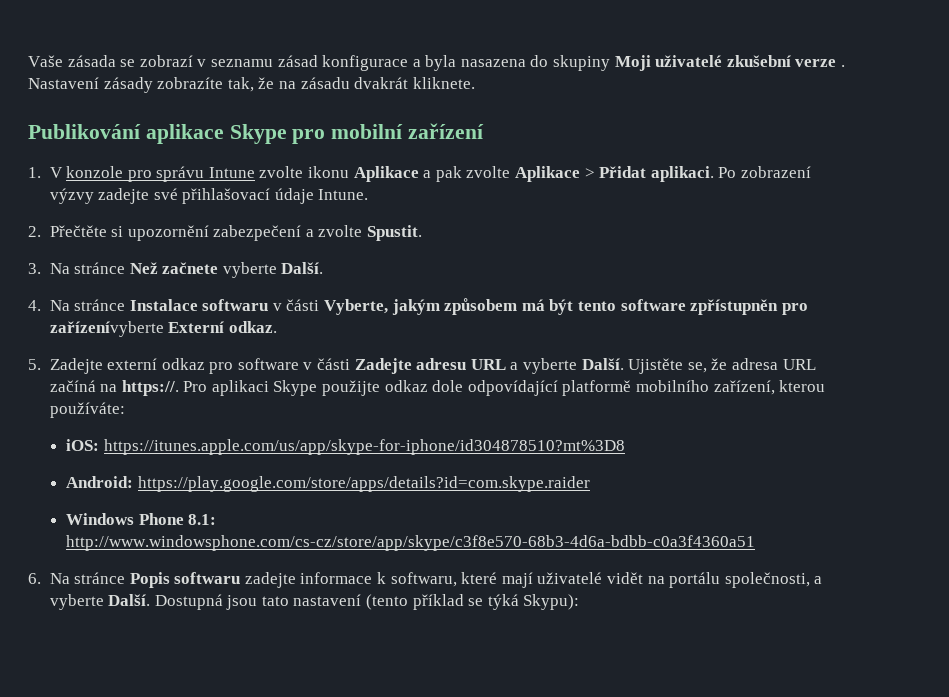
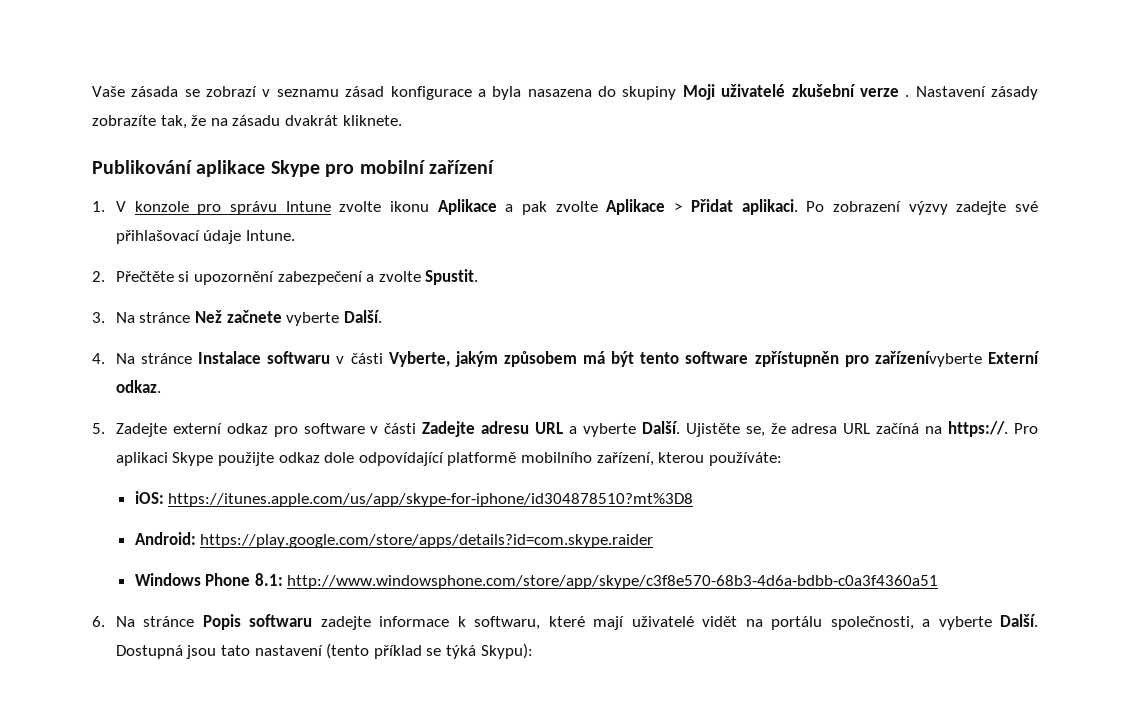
[66,535,756,551] http://www.windowsphone.com/cs-cz/store/app/skype/c3f8e570-68b3-4d6a-bdbb-c0a3f4360a51 -> [287,575,939,589] http://www.windowsphone.com/store/app/skype/c3f8e570-68b3-4d6a-bdbb-c0a3f4360a51

